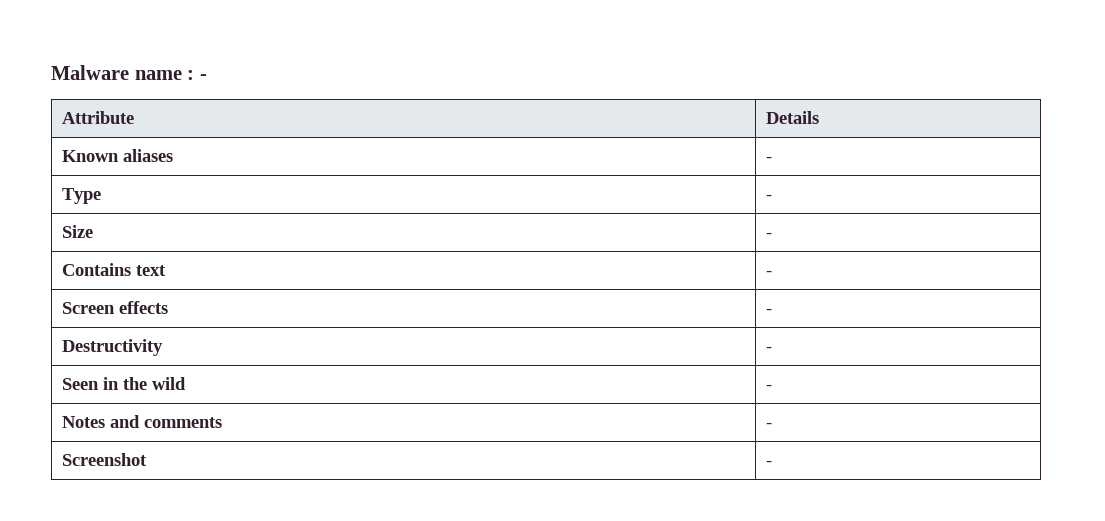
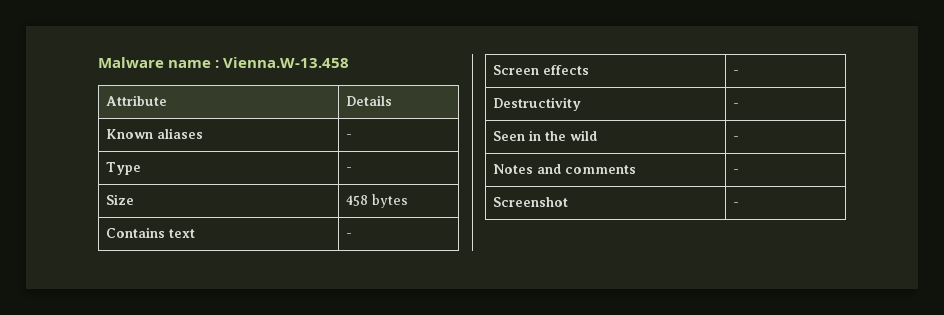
[199,74,207,80] - -> [223,57,350,68] Vienna.W-13.458
[765,233,772,238] - -> [346,194,409,208] 458 bytes

